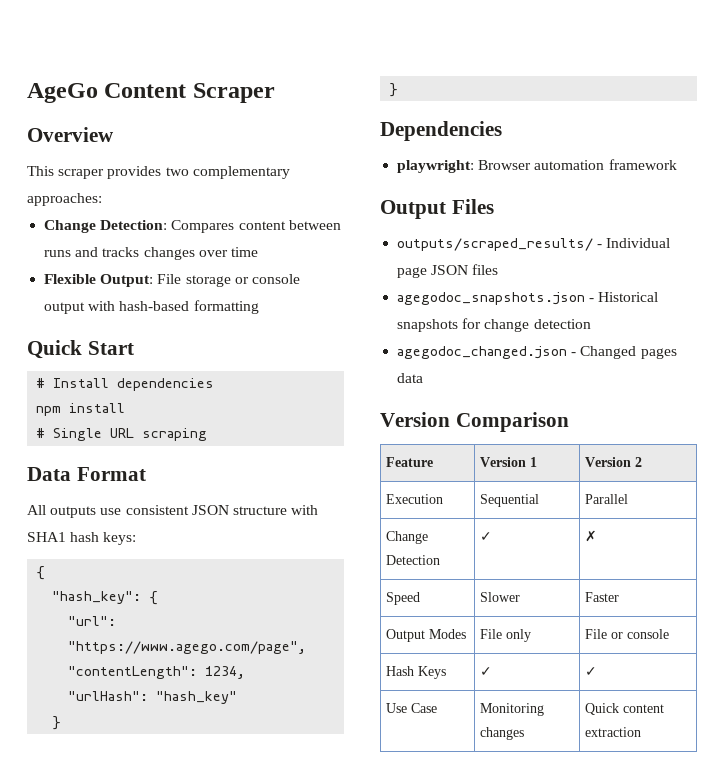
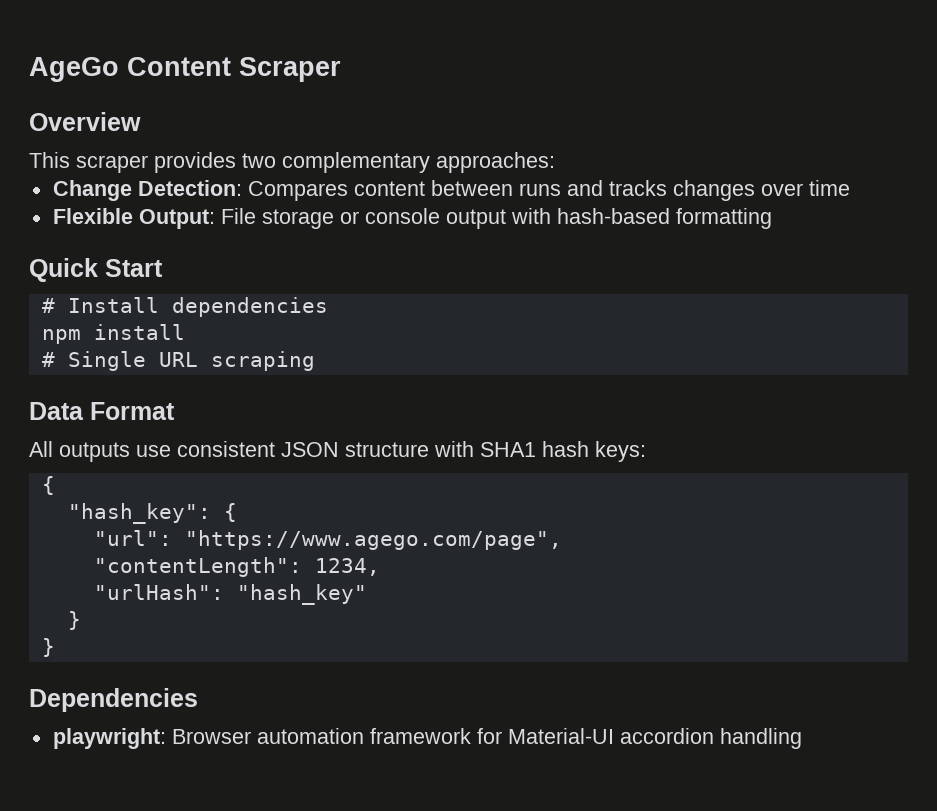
[380,199,494,219] [397,238,671,251] [397,264,499,278] [397,292,659,305] [397,318,591,332] [397,346,677,359] [397,373,424,383] [380,412,569,432] [386,457,434,467] [480,457,538,467] [585,457,643,467] [386,494,444,504] [480,494,540,507] [585,494,629,504] [386,531,429,544] [386,555,441,565] [480,532,493,541] [585,530,598,542] [386,592,421,605] [480,592,521,602] [585,592,620,602] [386,629,467,642] [480,629,532,642] [585,629,670,639] [386,666,447,679] [480,667,493,676] [585,667,598,676] [386,703,438,713] [480,703,545,716] [480,727,525,740] [585,703,665,715] [585,727,642,737] // Output Files // outputs/scraped_results/ - Individual page JSON files // agegodoc_snapshots.json - Historical snapshots for change detection // agegodoc_changed.json - Changed pages data // Version Comparison // Feature | Version 1 | Version 2 // Execution | Sequential | Parallel // Change Detection | ✓ | ✗ // Speed | Slower | Faster // Output Modes | File only | File or console // Hash Keys | ✓ | ✓ // Use Case | Monitoring changes | Quick content extraction -> [476,728,802,749] for Material-UI accordion handling

